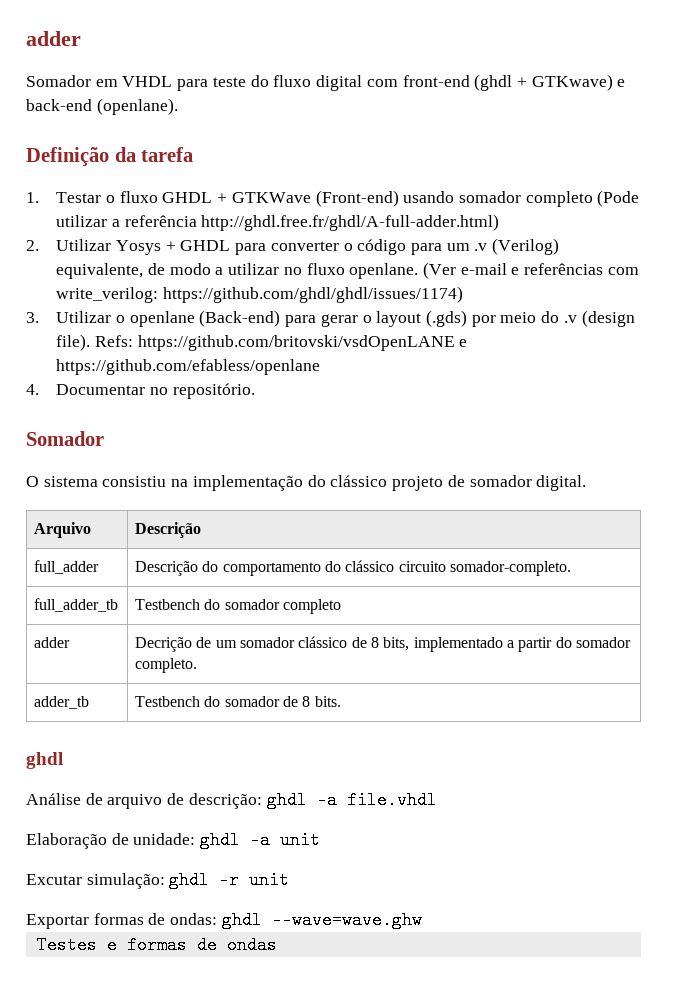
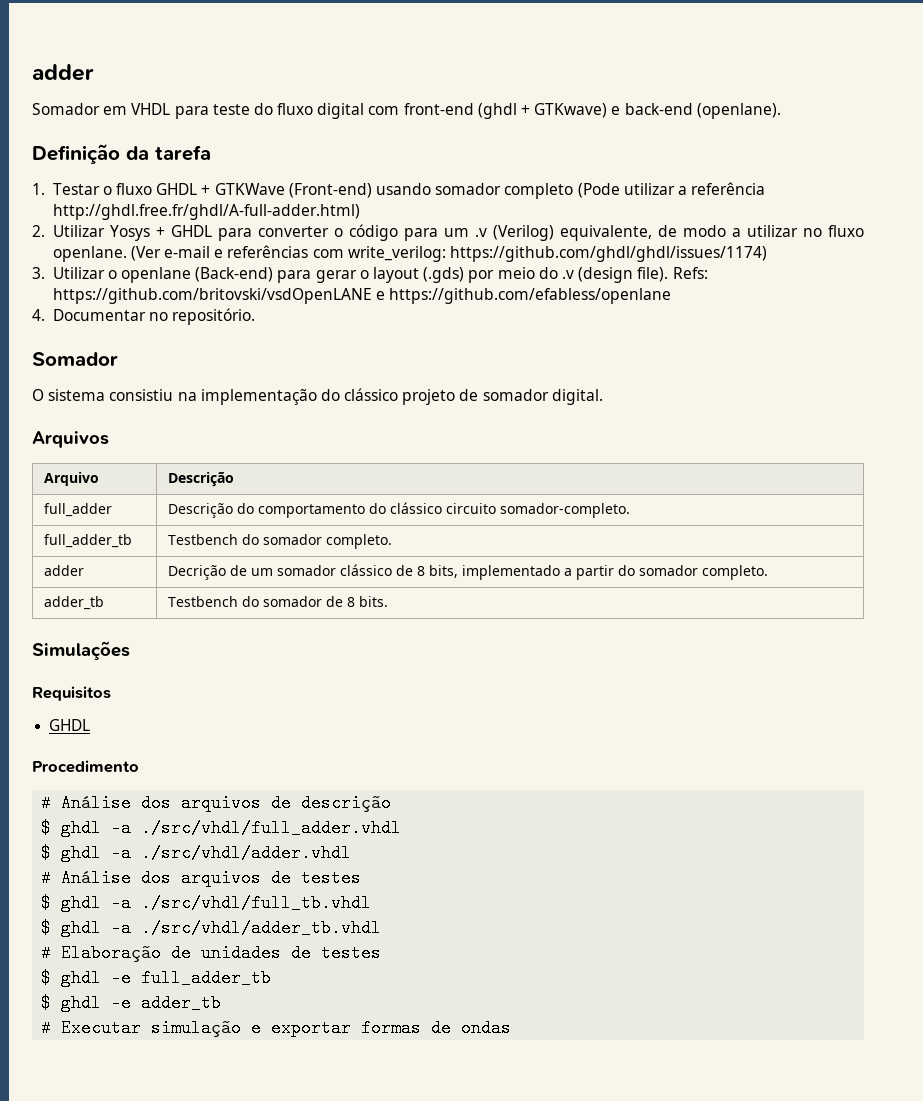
(587, 483) none -> [32,431,109,448] // Arquivos
[283,599,342,614] completo -> [325,534,392,549] completo.
[26,752,63,769] [26,791,437,809] [26,831,321,849] [26,871,290,889] [26,911,422,929] [36,936,117,954] ghdl // Análise de arquivo de descrição: ghdl -a file.vhdl // Elaboração de unidade: ghdl -a unit // Excutar simulação: ghdl -r unit // Exportar formas de ondas: ghdl --wave=wave.ghw // Testes e -> [32,641,130,660] [32,686,111,701] [49,719,91,731] [32,760,139,773] [41,794,392,812] [41,819,402,837] [41,844,352,862] [41,869,362,887] [41,894,372,912] [41,919,382,937] [41,944,382,962] [41,969,272,987] [41,994,222,1012] [41,1019,352,1037] Simulações // Requisitos // GHDL // Procedimento // # Análise dos arquivos de descrição // $ ghdl -a ./src/vhdl/full_adder.vhdl // $ ghdl -a ./src/vhdl/adder.vhdl // # Análise dos arquivos de testes // $ ghdl -a ./src/vhdl/full_tb.vhdl // $ ghdl -a ./src/vhdl/adder_tb.vhdl // # Elaboração de unidades de testes // $ ghdl -e full_adder_tb // $ ghdl -e adder_tb // # Executar simulação e exportar

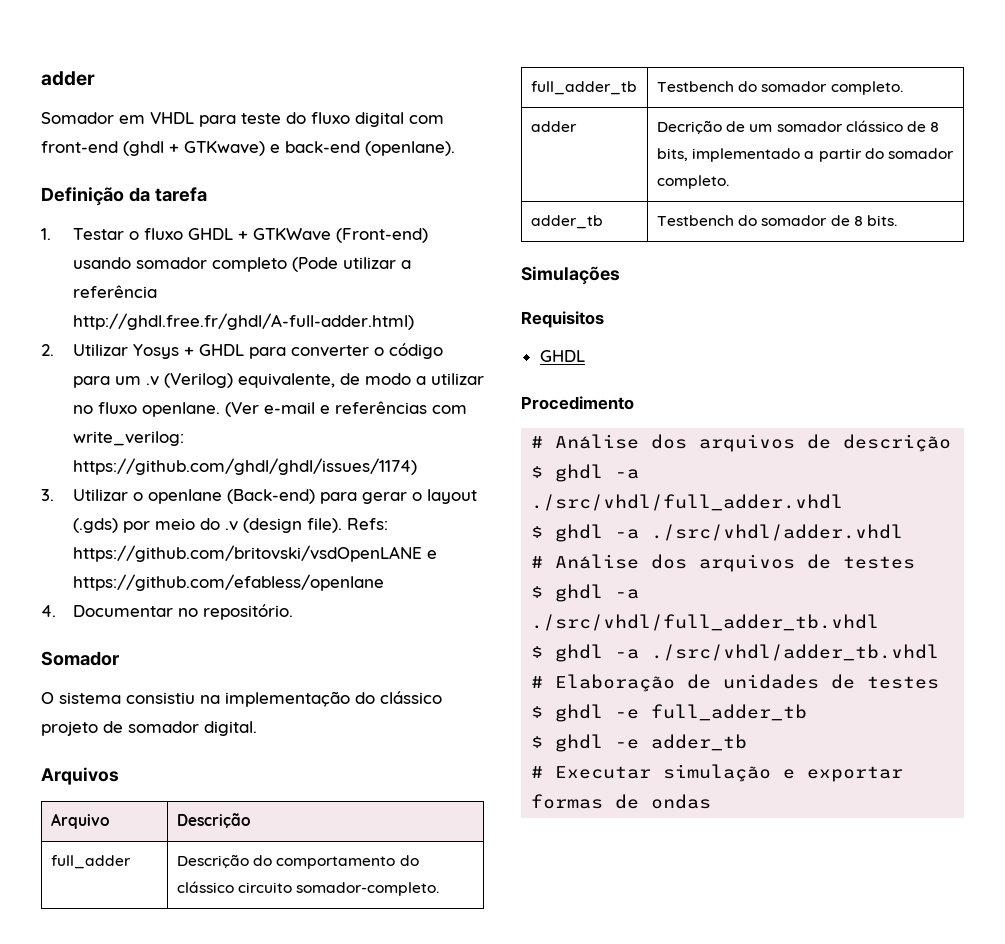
[141,894,372,912] ./src/vhdl/full_tb.vhdl -> [531,614,880,631] ./src/vhdl/full_adder_tb.vhdl

